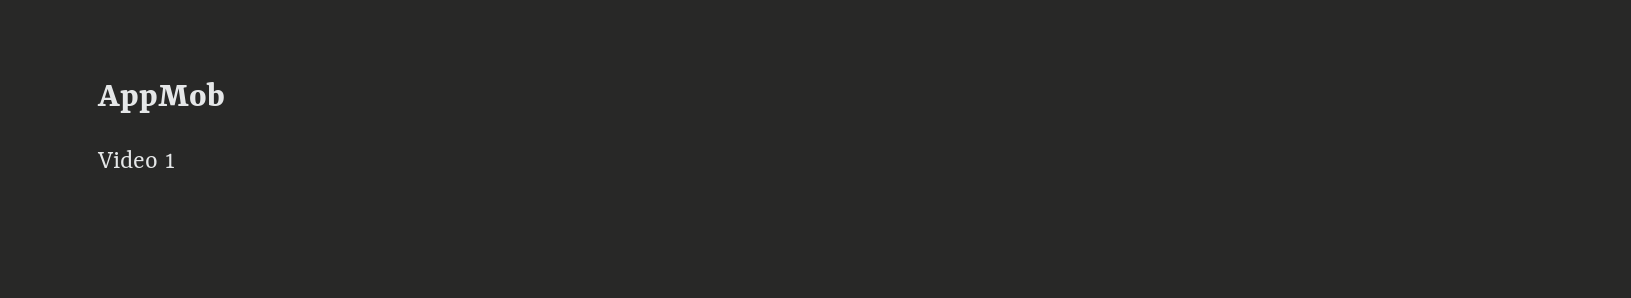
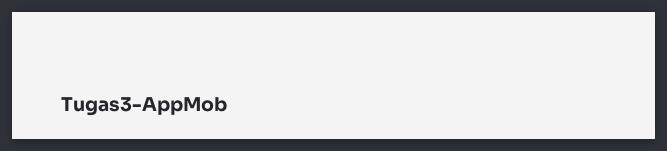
[97,82,225,113] [97,150,176,168] AppMob // Video 1 -> [61,97,227,116] Tugas3-AppMob

